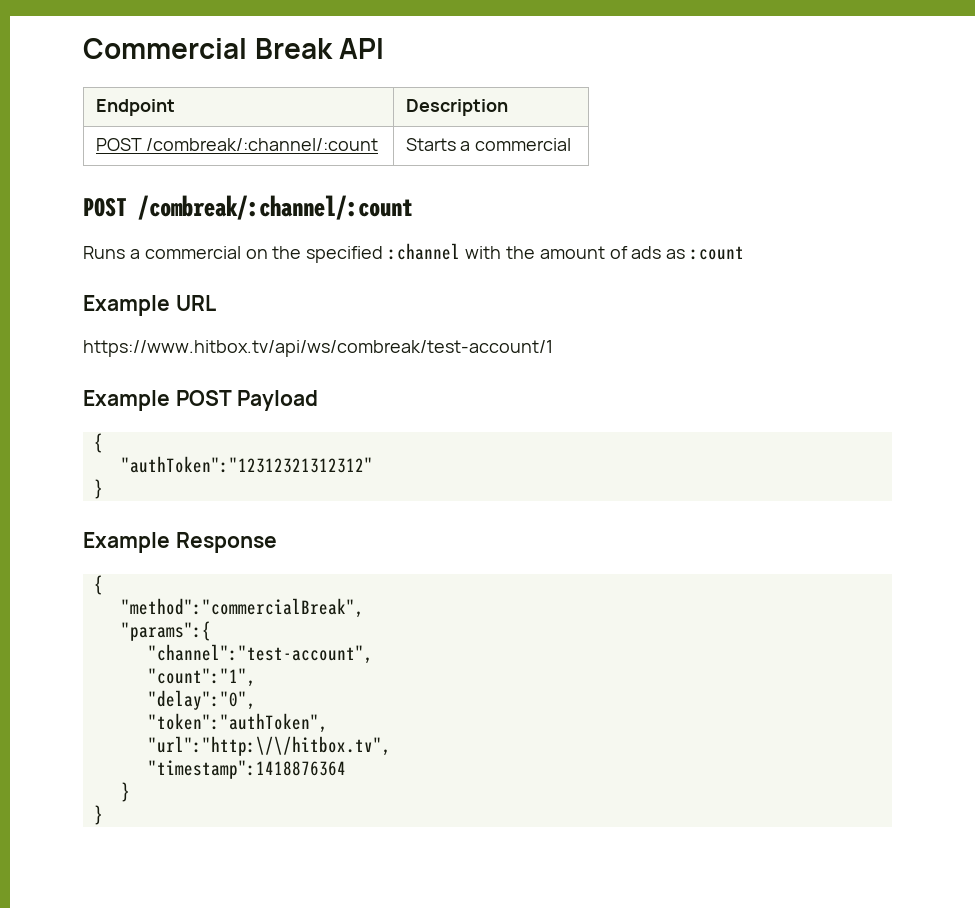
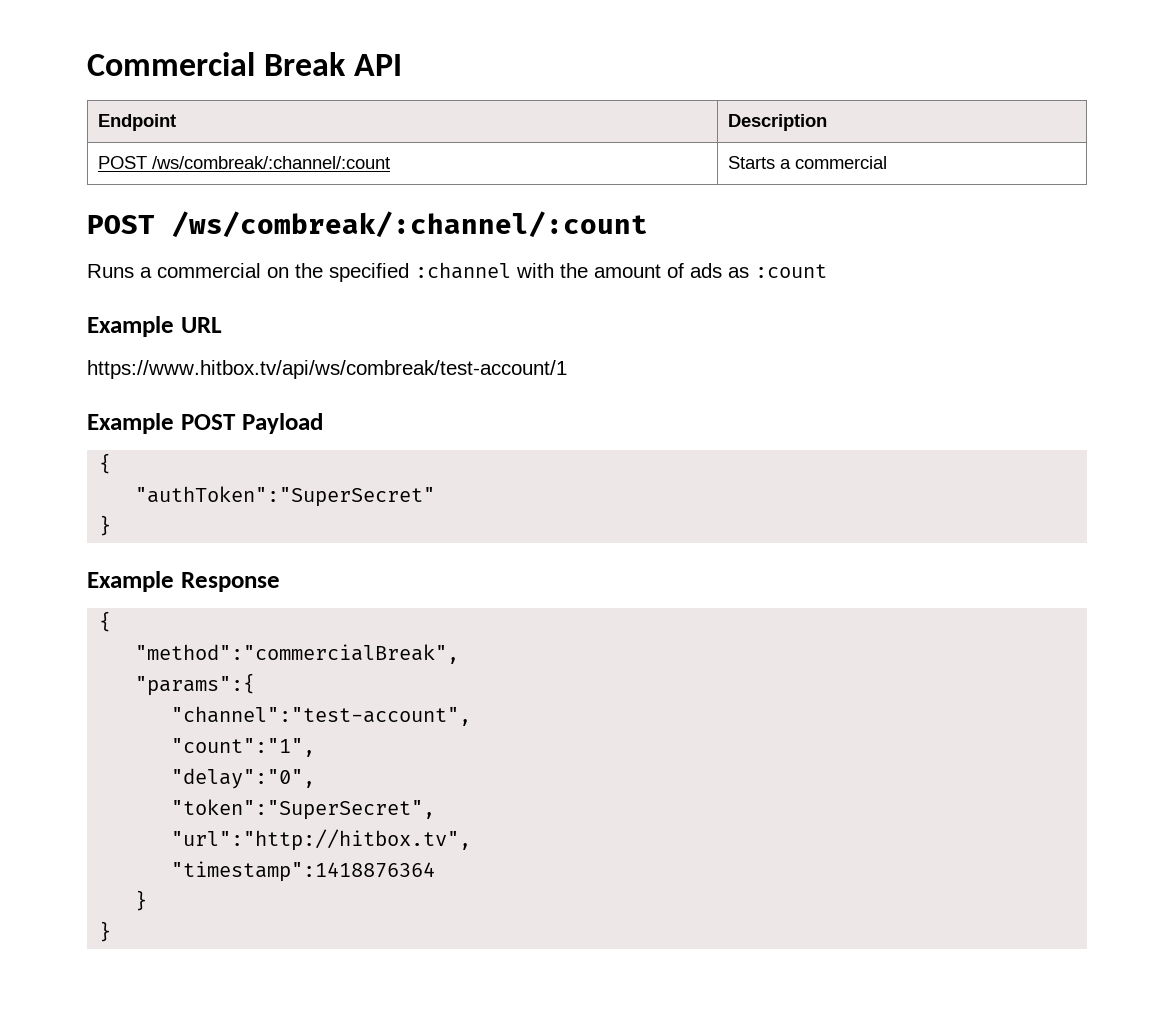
[146,138,379,151] /combreak/:channel/:count -> [152,156,391,169] /ws/combreak/:channel/:count
[138,195,413,220] /combreak/:channel/:count -> [172,211,648,238] /ws/combreak/:channel/:count
[120,456,373,473] "authToken":"12312321312312" -> [135,486,436,507] "authToken":"SuperSecret"
[147,713,328,733] [147,736,391,756] "token":"authToken", // "url":"http:\/\/hitbox.tv", -> [171,799,436,820] [171,829,472,851] "token":"SuperSecret", // "url":"http://hitbox.tv",

